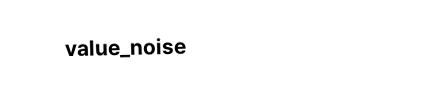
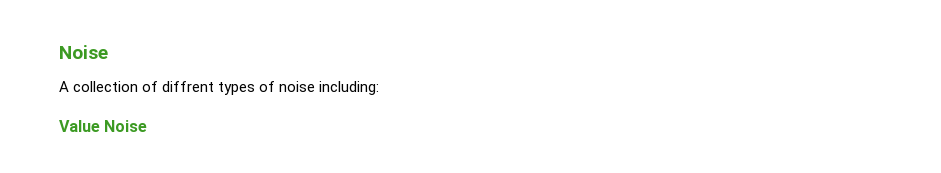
[64,36,187,60] value_noise -> [59,45,108,59] [59,81,380,95] [59,120,148,132] Noise // A collection of diffrent types of noise including: // Value Noise

